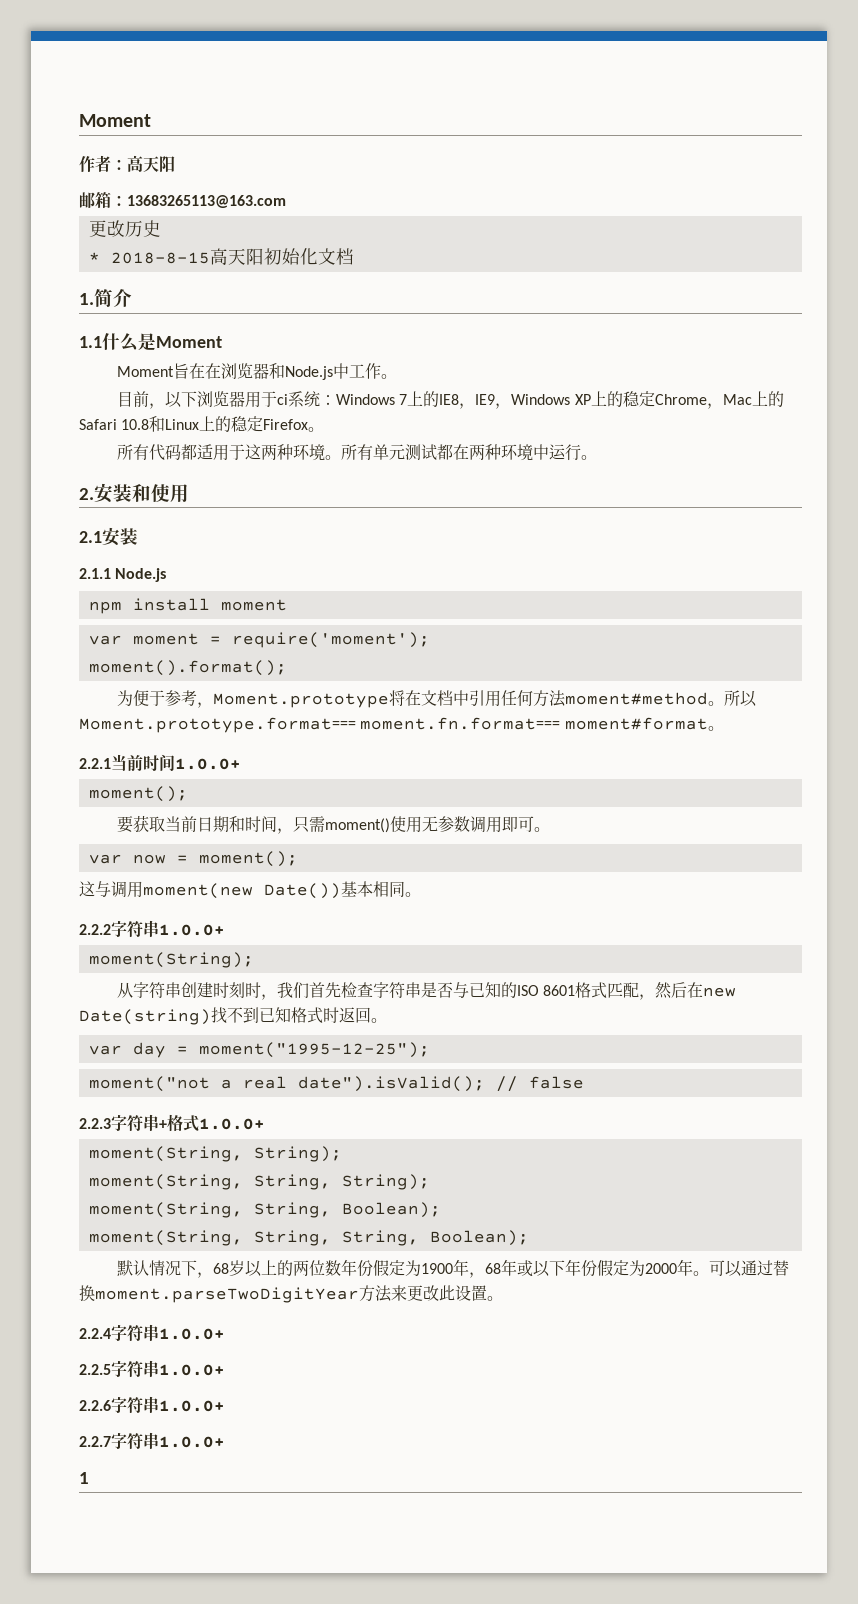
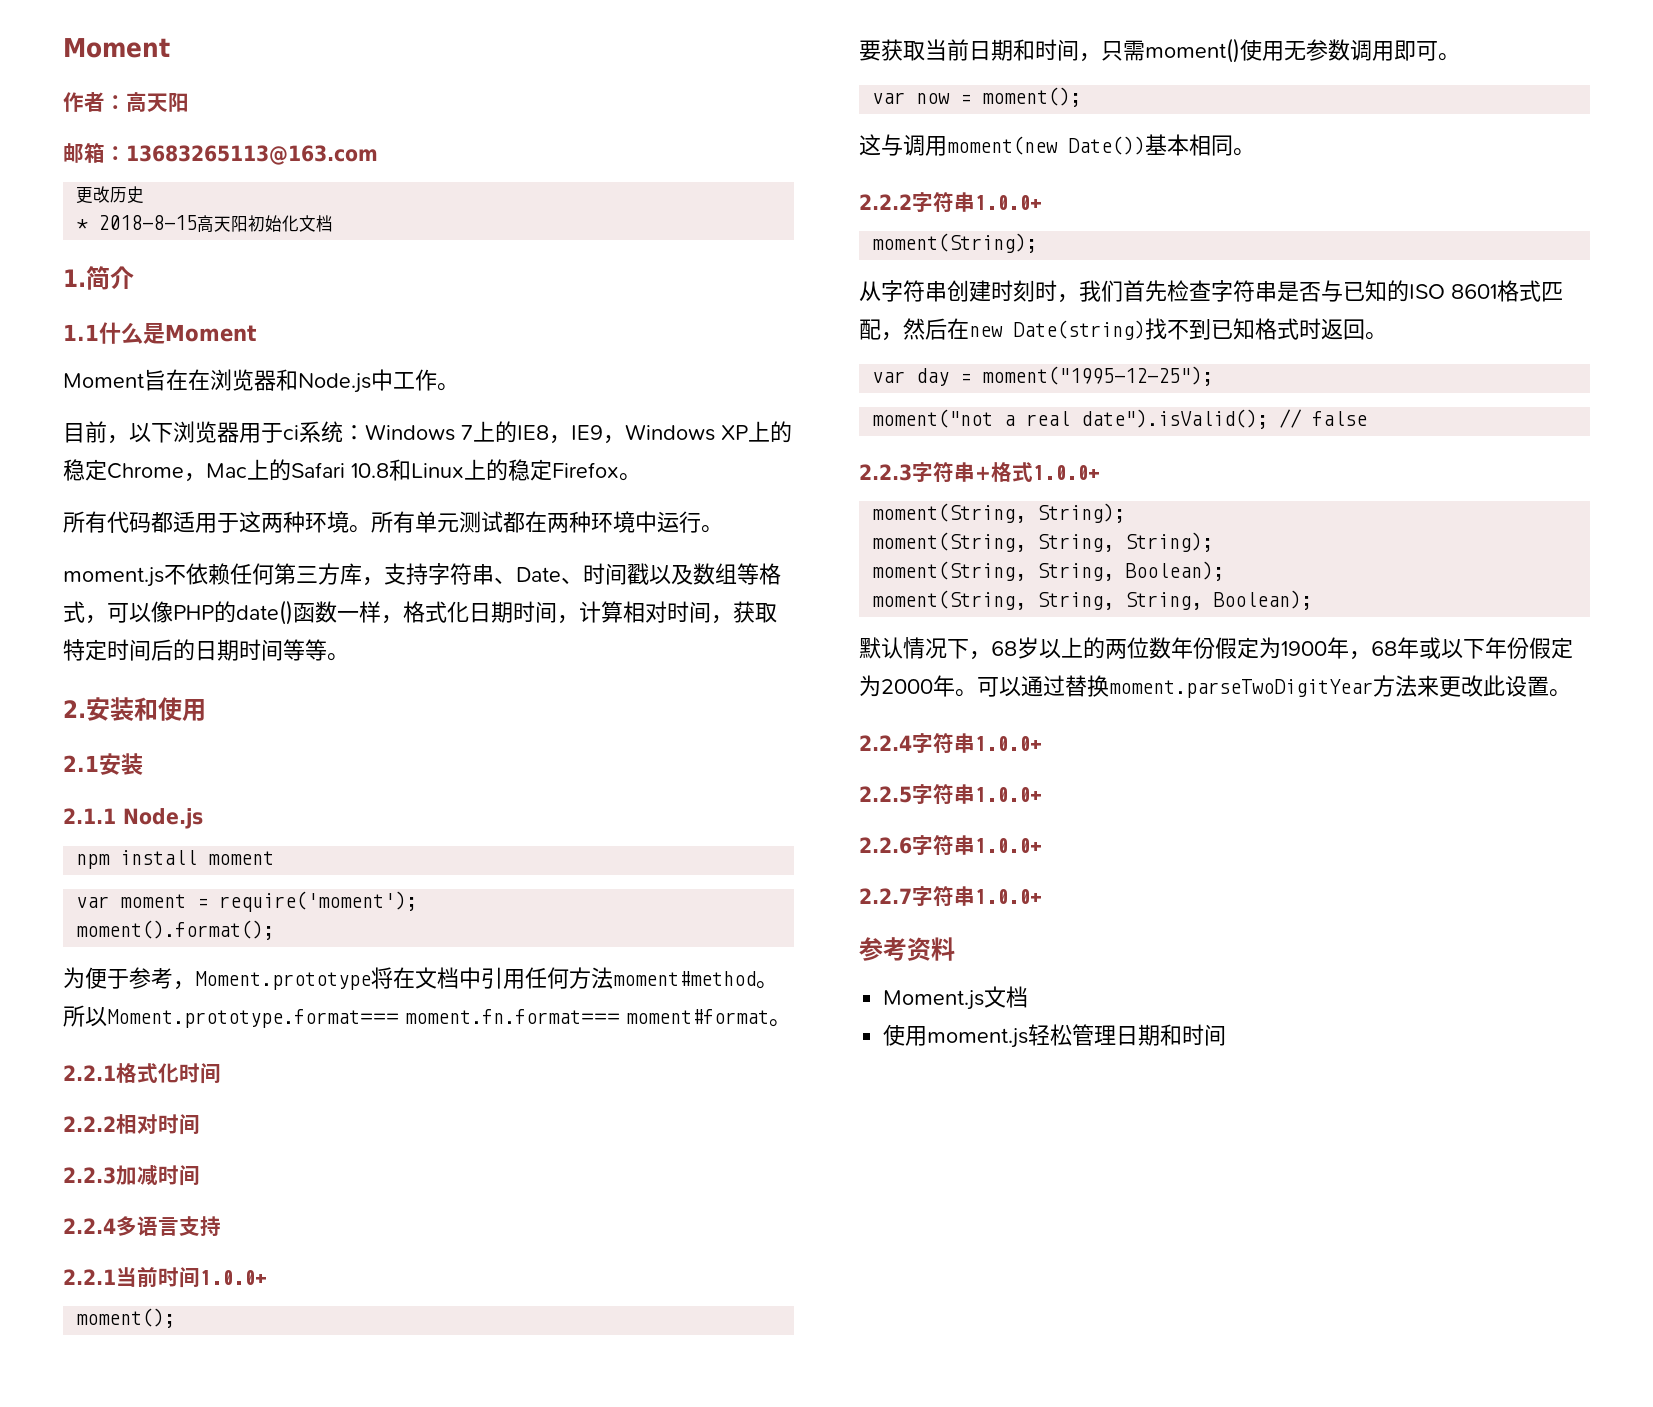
(597, 457) none -> [63,563,781,587] [63,600,777,625] [63,639,349,661] // moment.js不依赖任何第三方库，支持字符串、Date、时间戳以及数组等格式，可以像PHP的date()函数一样，格式化日期时间，计算相对时间，获取特定时间后的日期时间等等。
(724, 728) none -> [63,1063,221,1084] [63,1114,200,1135] [63,1165,200,1186] [63,1216,221,1237] // 2.2.1格式化时间 // 2.2.2相对时间 // 2.2.3加减时间 // 2.2.4多语言支持
[79,1472,89,1484] 1 -> [859,937,955,961] [883,986,1029,1010] [883,1024,1227,1048] 参考资料 // Moment.js文档 // 使用moment.js轻松管理日期和时间

